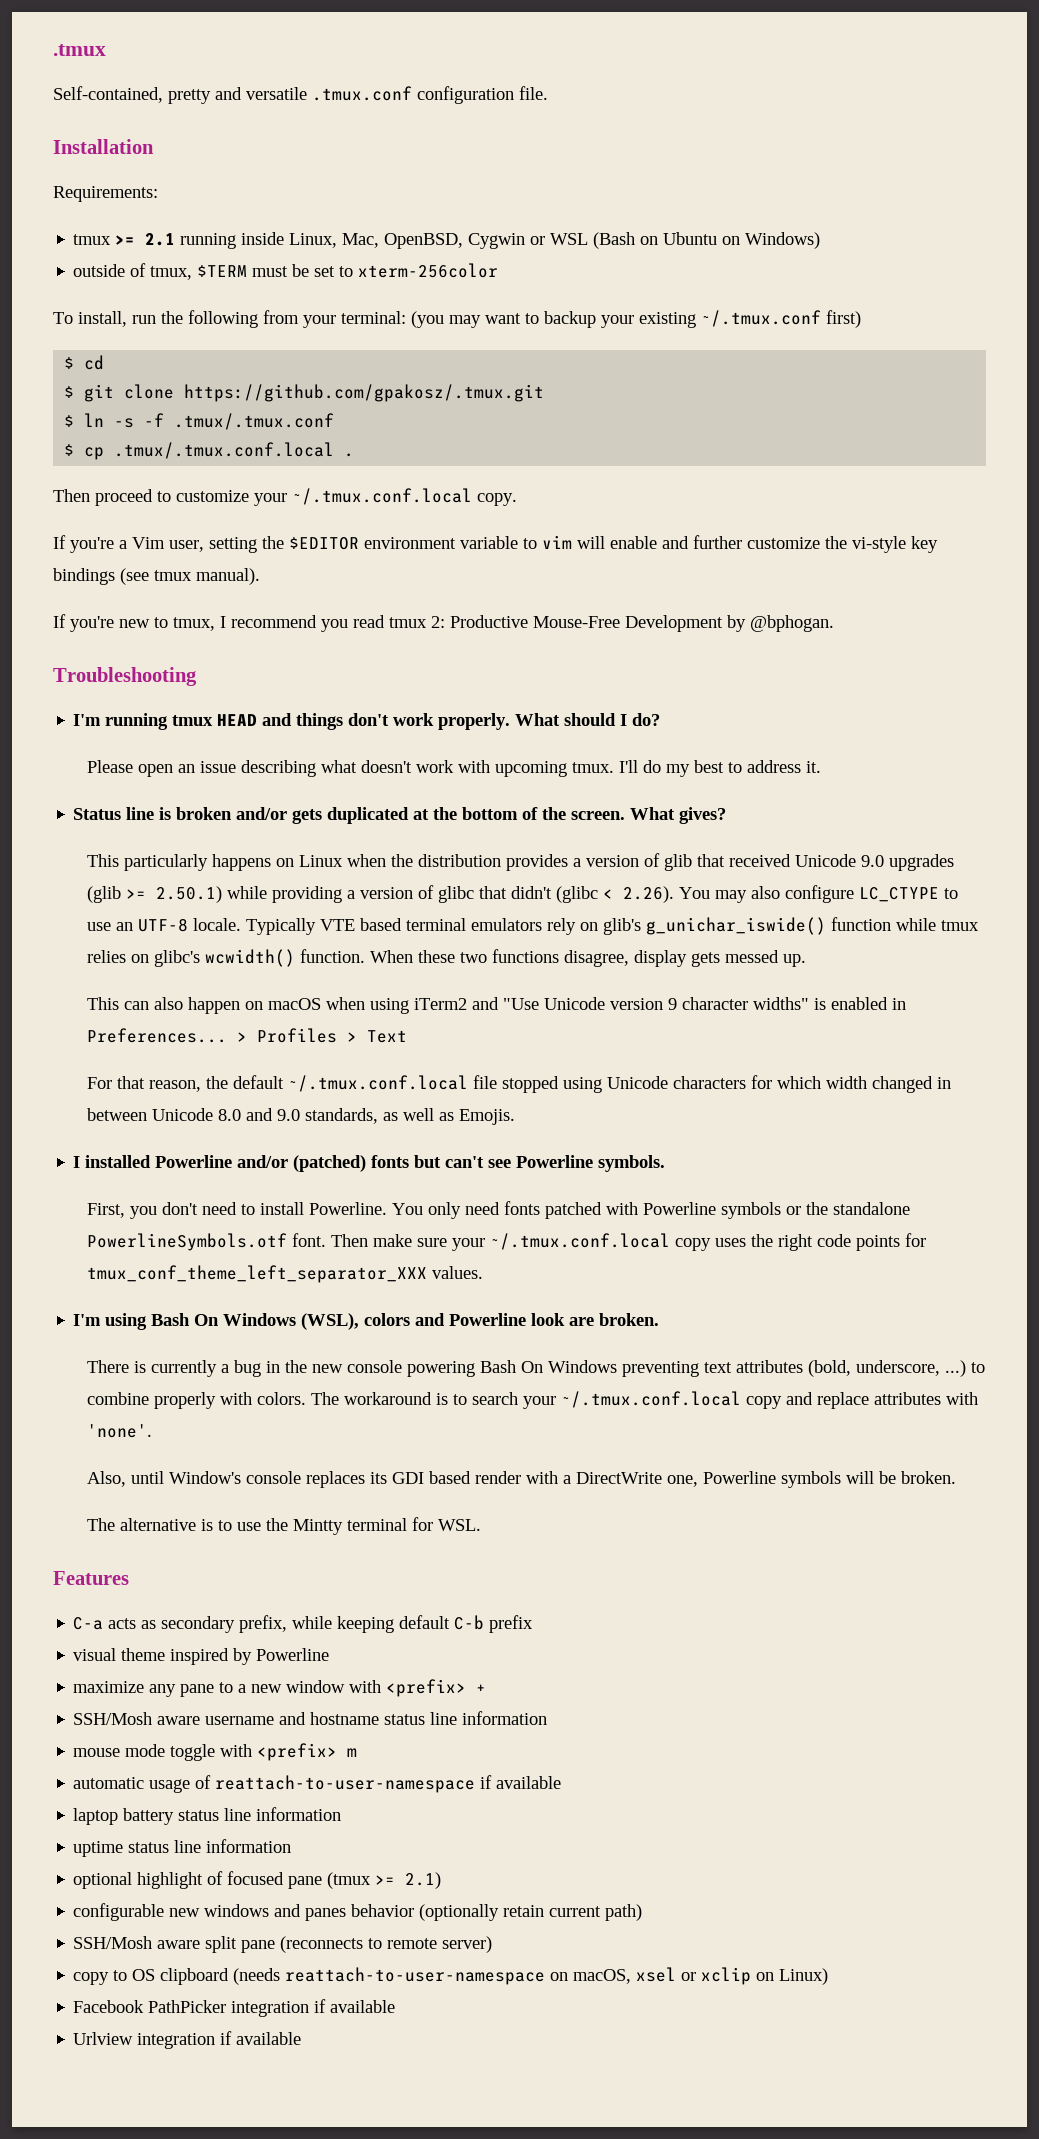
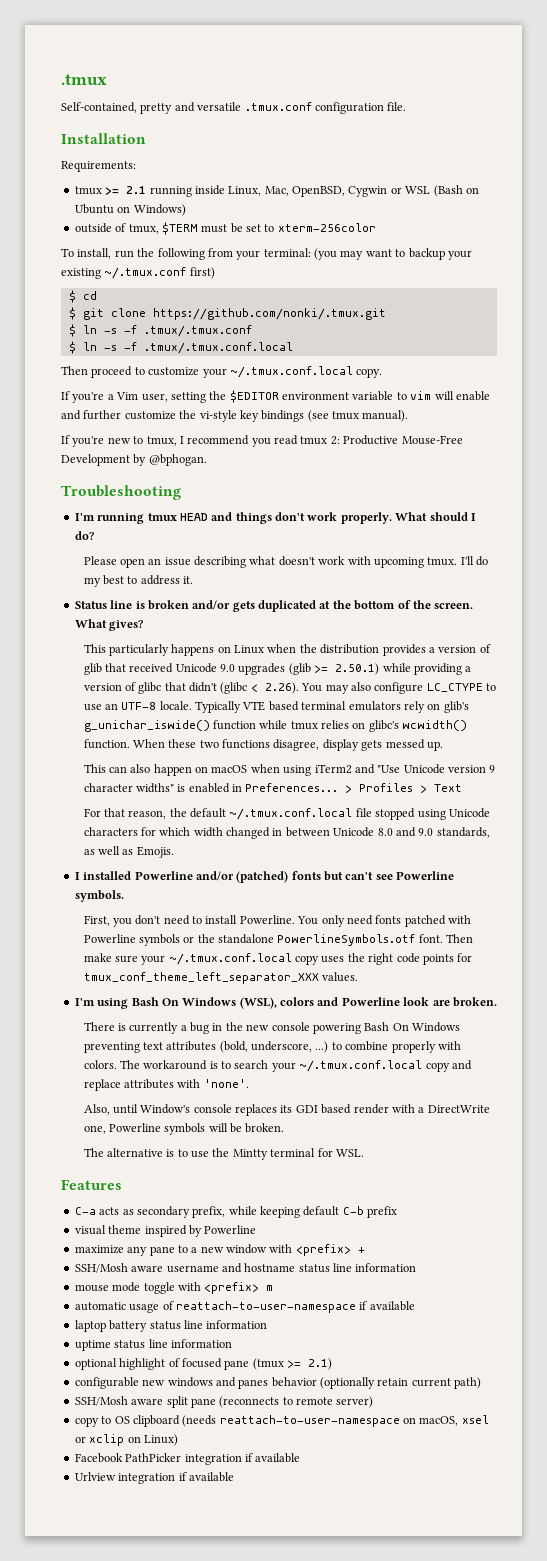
[184,384,545,402] https://github.com/gpakosz/.tmux.git -> [152,308,386,320] https://github.com/nonki/.tmux.git
[84,447,105,460] cp -> [82,342,137,351] ln -s -f
[344,453,355,457] . -> (293, 348) none

